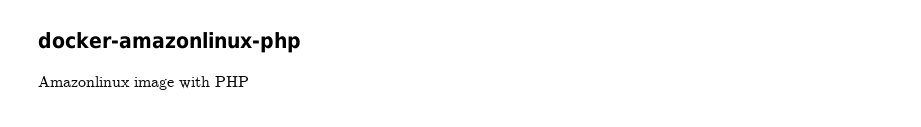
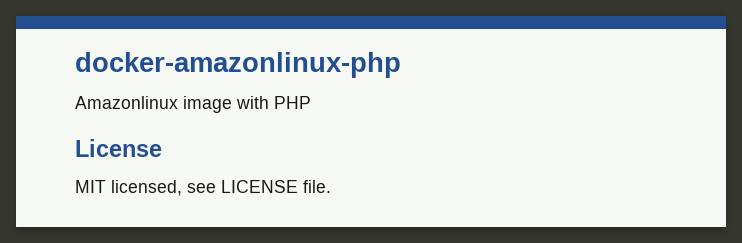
(249, 81) none -> [75,139,162,157] [75,180,331,196] // License // MIT licensed, see LICENSE file.

